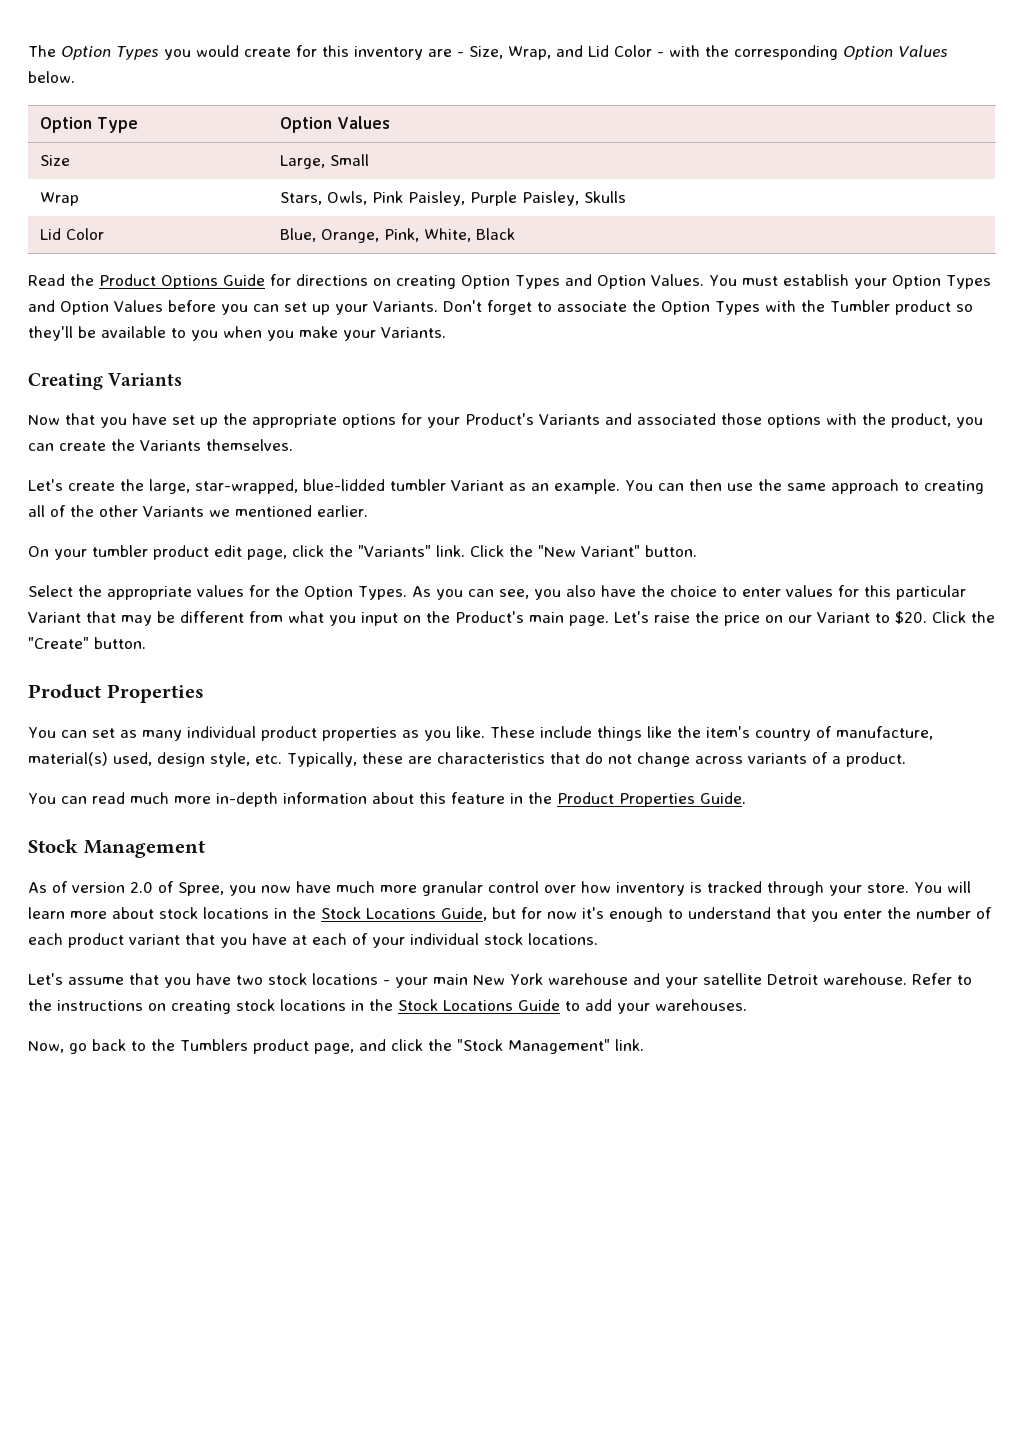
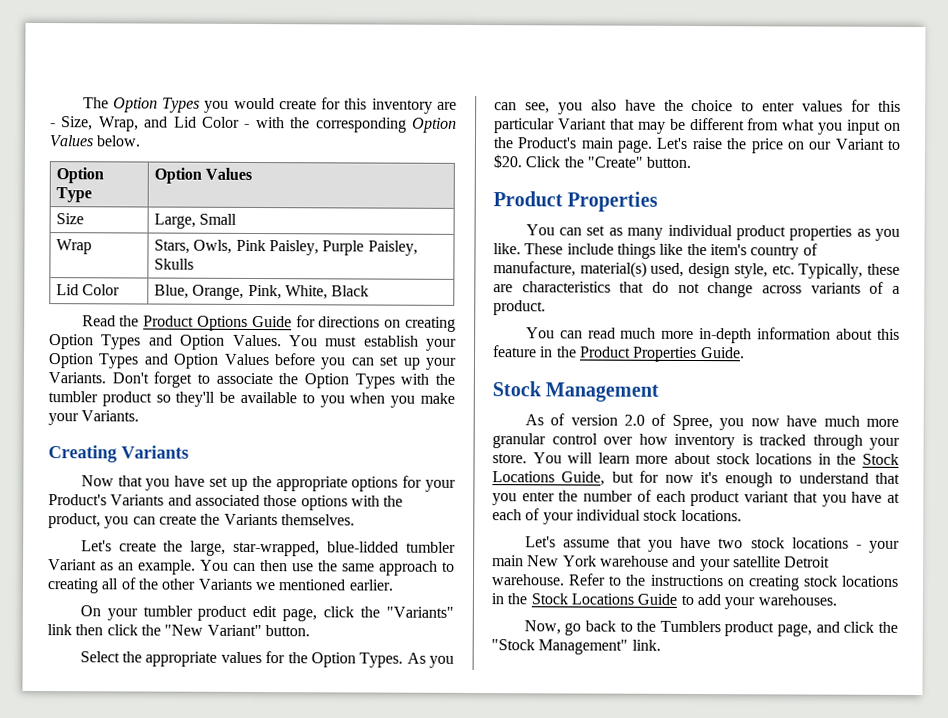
[829,300,890,312] Tumbler -> [48,391,98,403] tumbler
[435,545,504,557] link. Click -> [47,624,138,636] link then click

